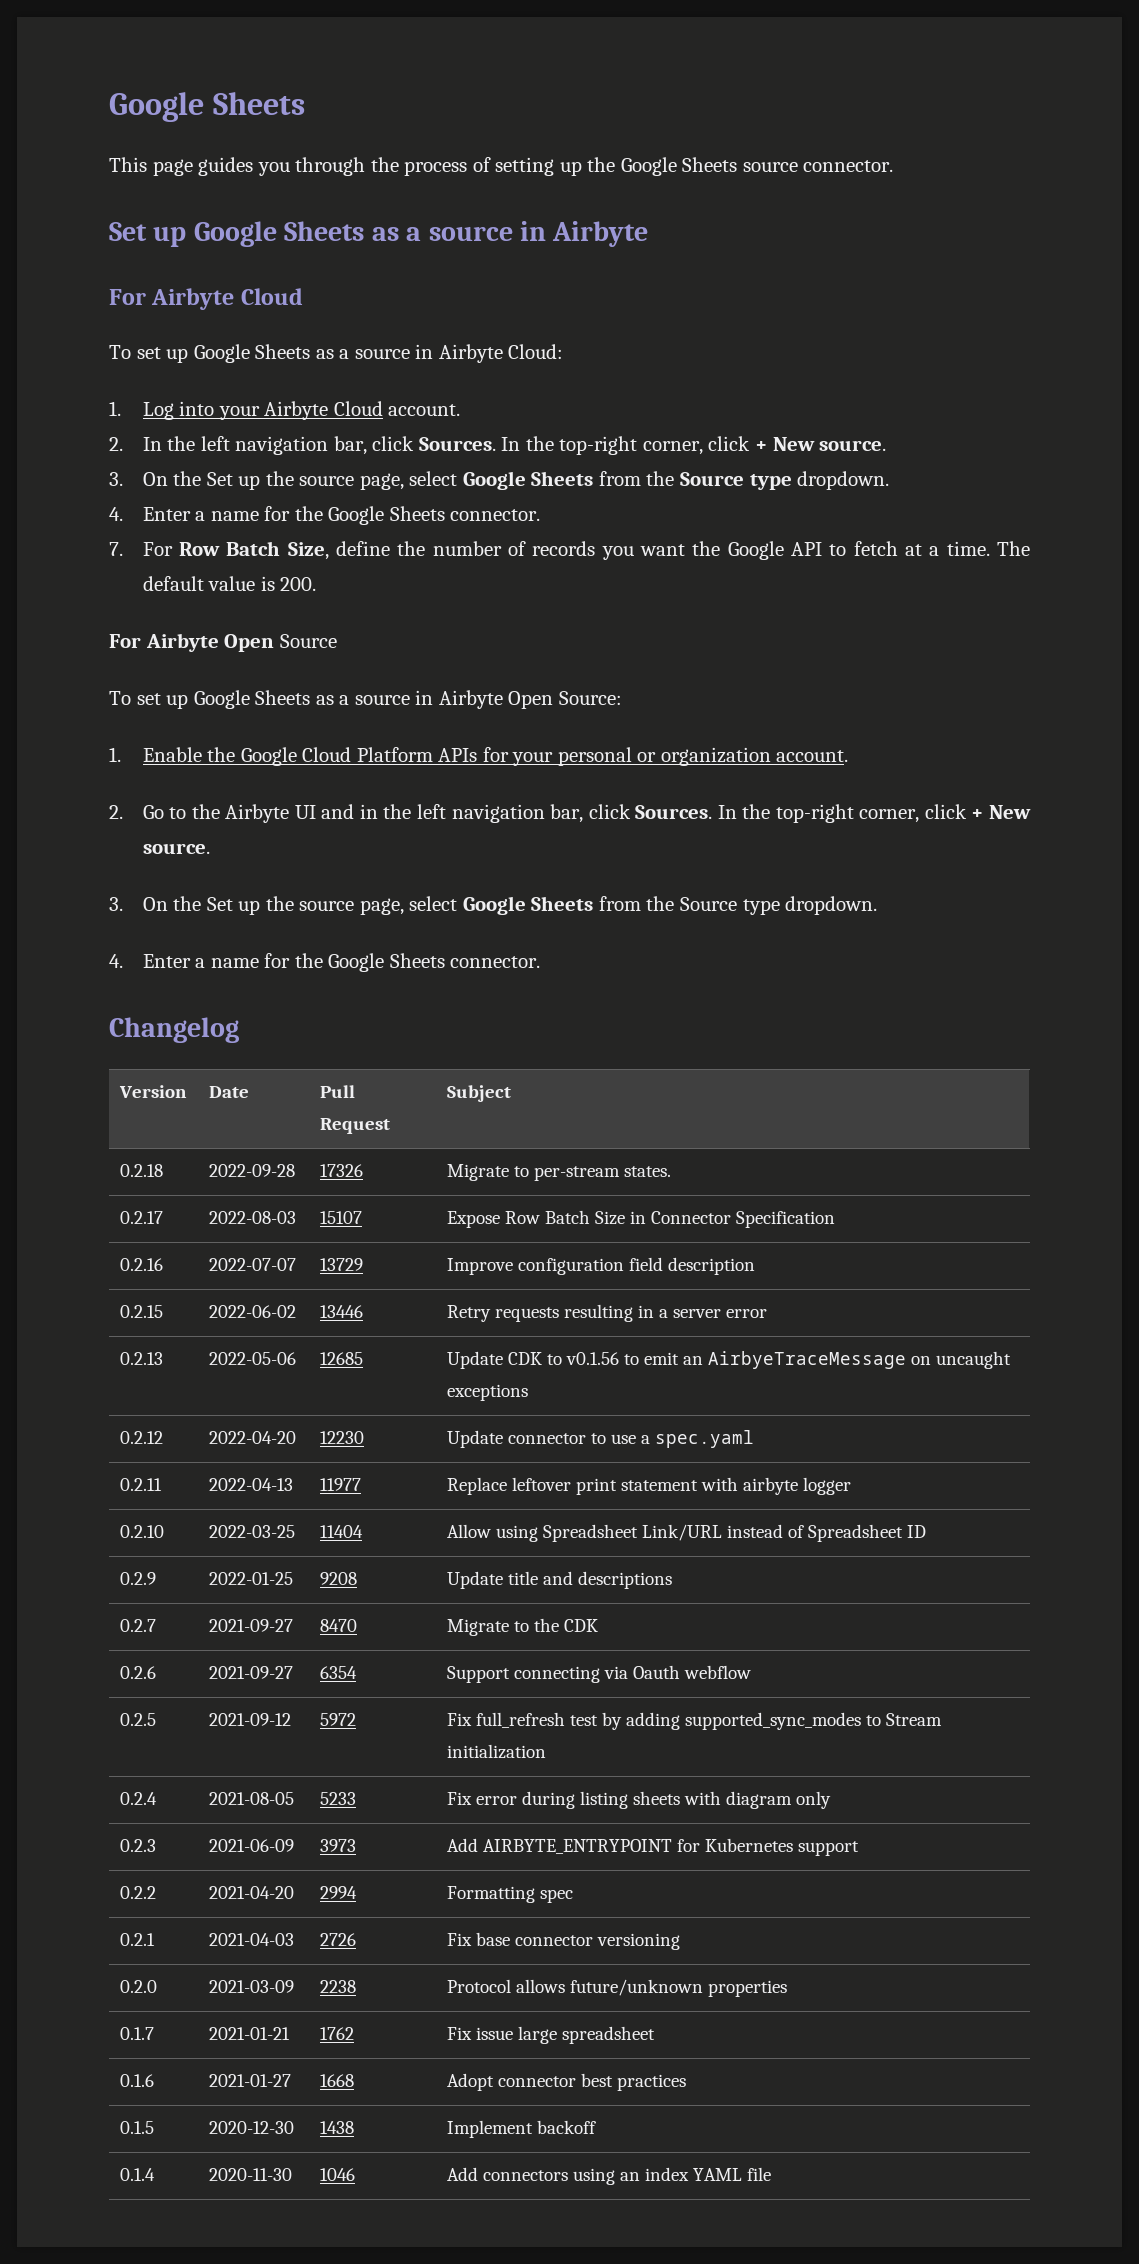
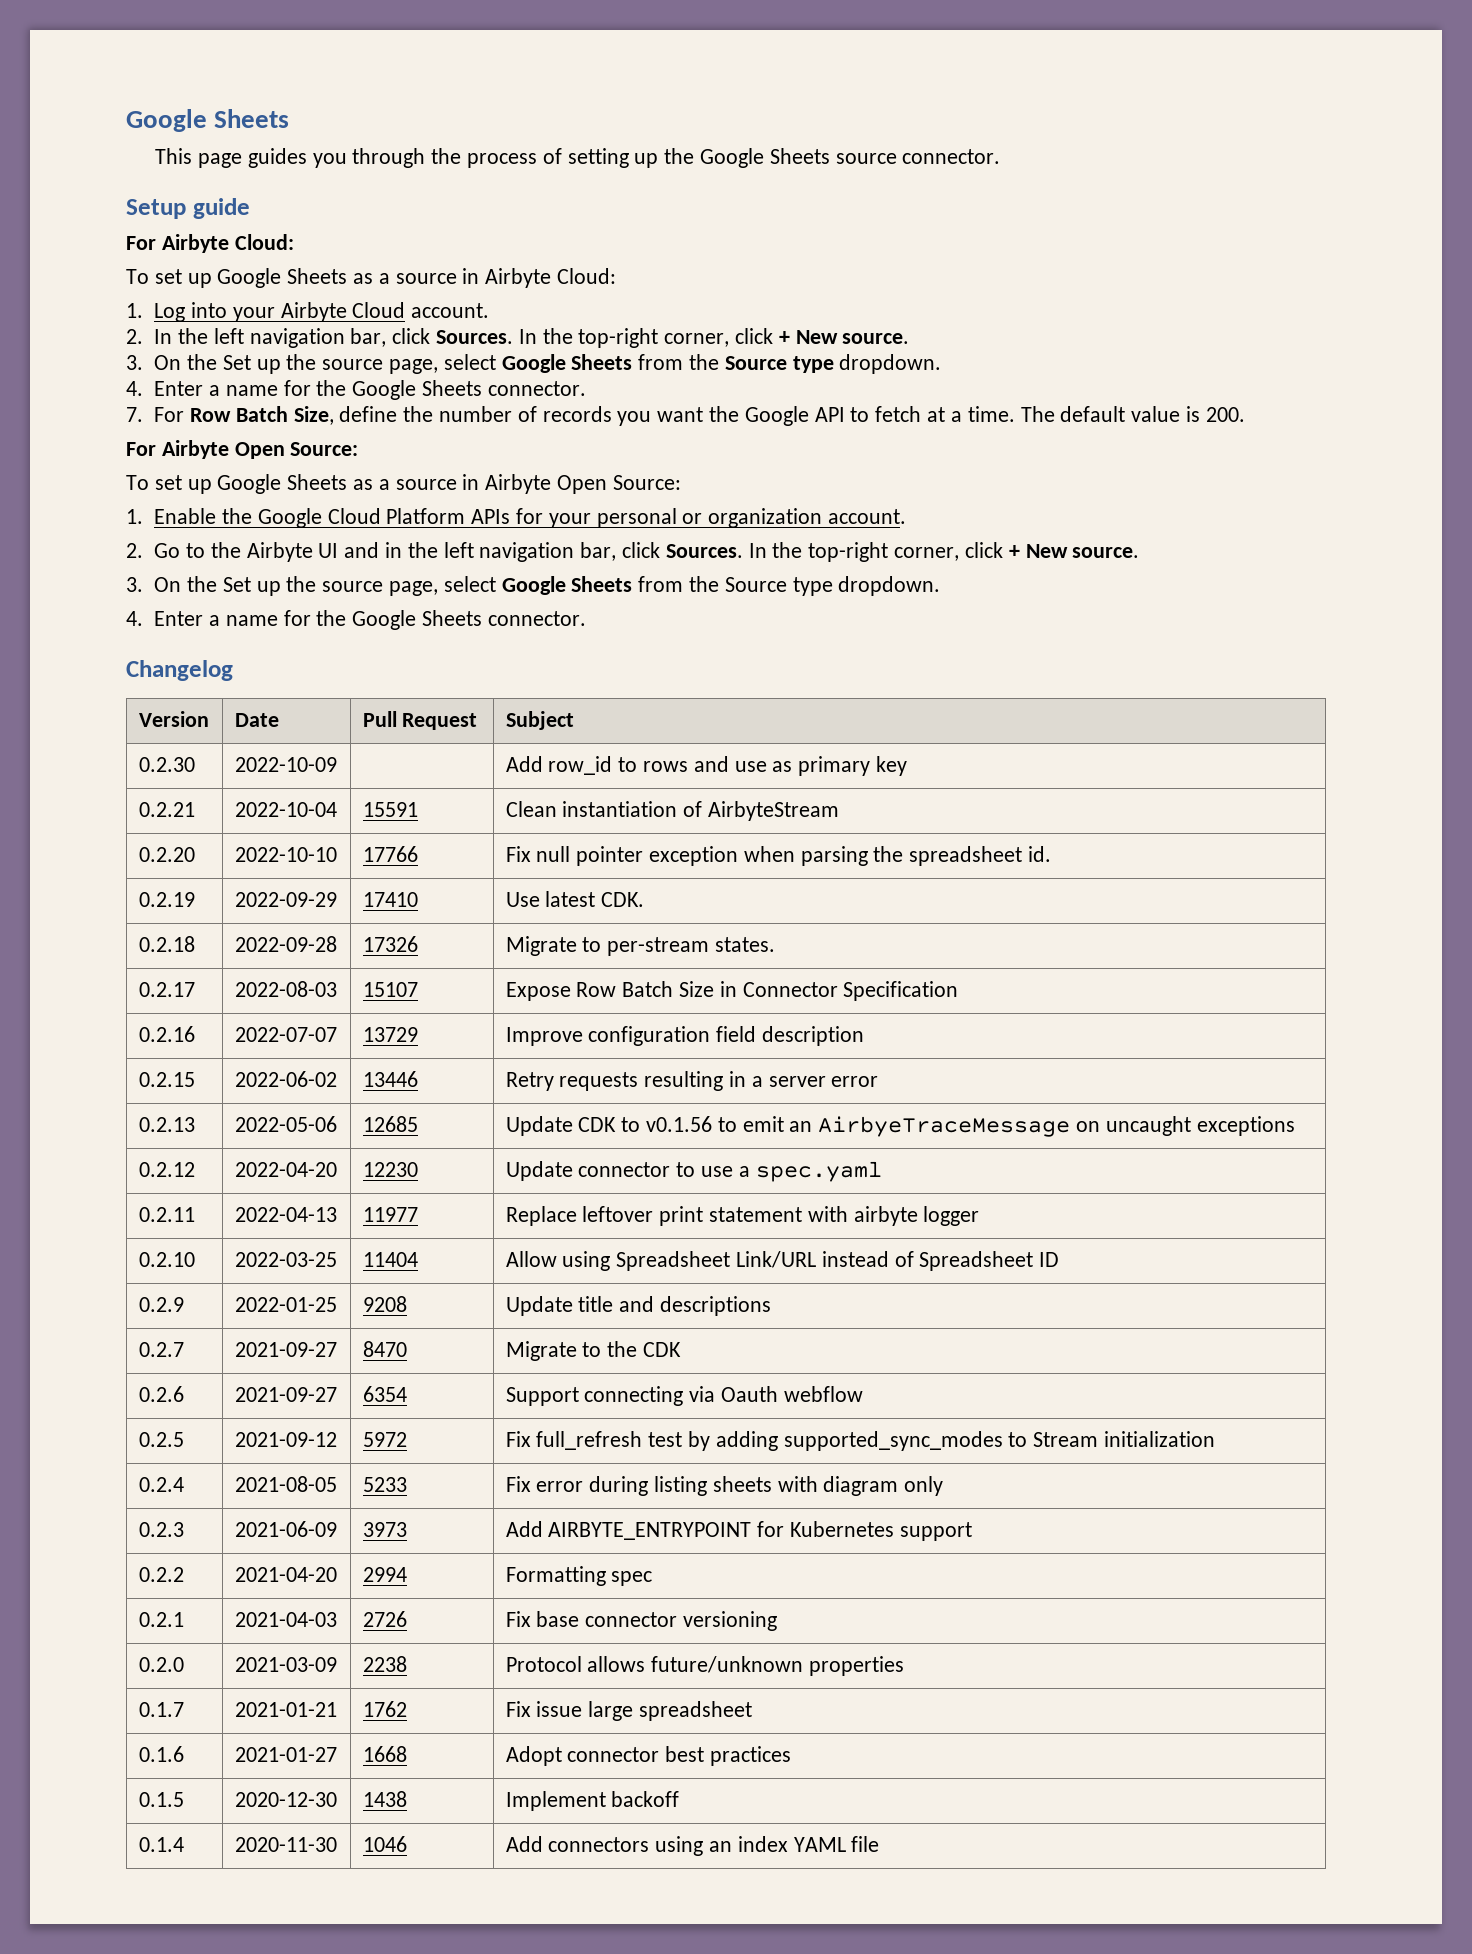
[109,221,649,247] [109,288,303,310] Set up Google Sheets as a source in Airbyte // For Airbyte Cloud -> [126,198,250,219] [126,234,294,253] Setup guide // For Airbyte Cloud:
[279,634,337,648] Source -> [290,442,359,456] Source:
(512, 1093) none -> [138,757,195,772] [234,757,337,772] [505,756,908,776] [138,802,195,817] [234,802,337,817] [362,802,418,817] [505,801,840,821] [138,847,195,862] [234,847,337,862] [362,846,418,862] [505,846,1052,866] [138,892,195,907] [234,892,337,907] [362,892,418,907] [505,891,645,907] // 0.2.30 | 2022-10-09 | | Add row_id to rows and use as primary key // 0.2.21 | 2022-10-04 | 15591 | Clean instantiation of AirbyteStream // 0.2.20 | 2022-10-10 | 17766 | Fix null pointer exception when parsing the spreadsheet id. // 0.2.19 | 2022-09-29 | 17410 | Use latest CDK.

